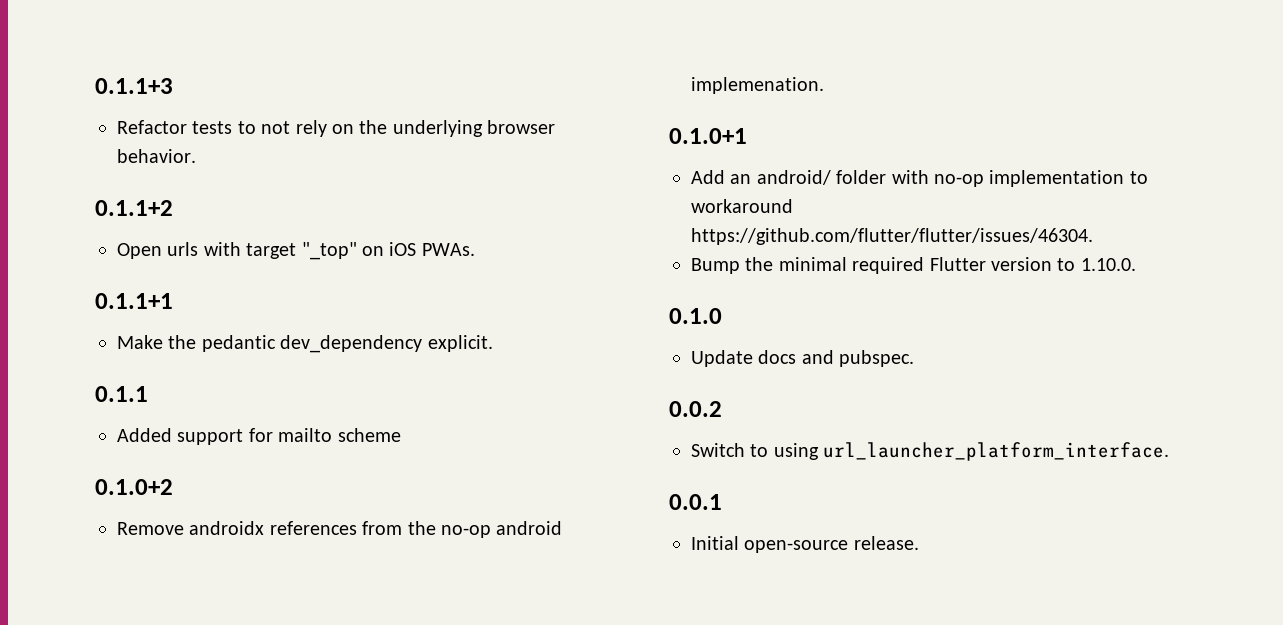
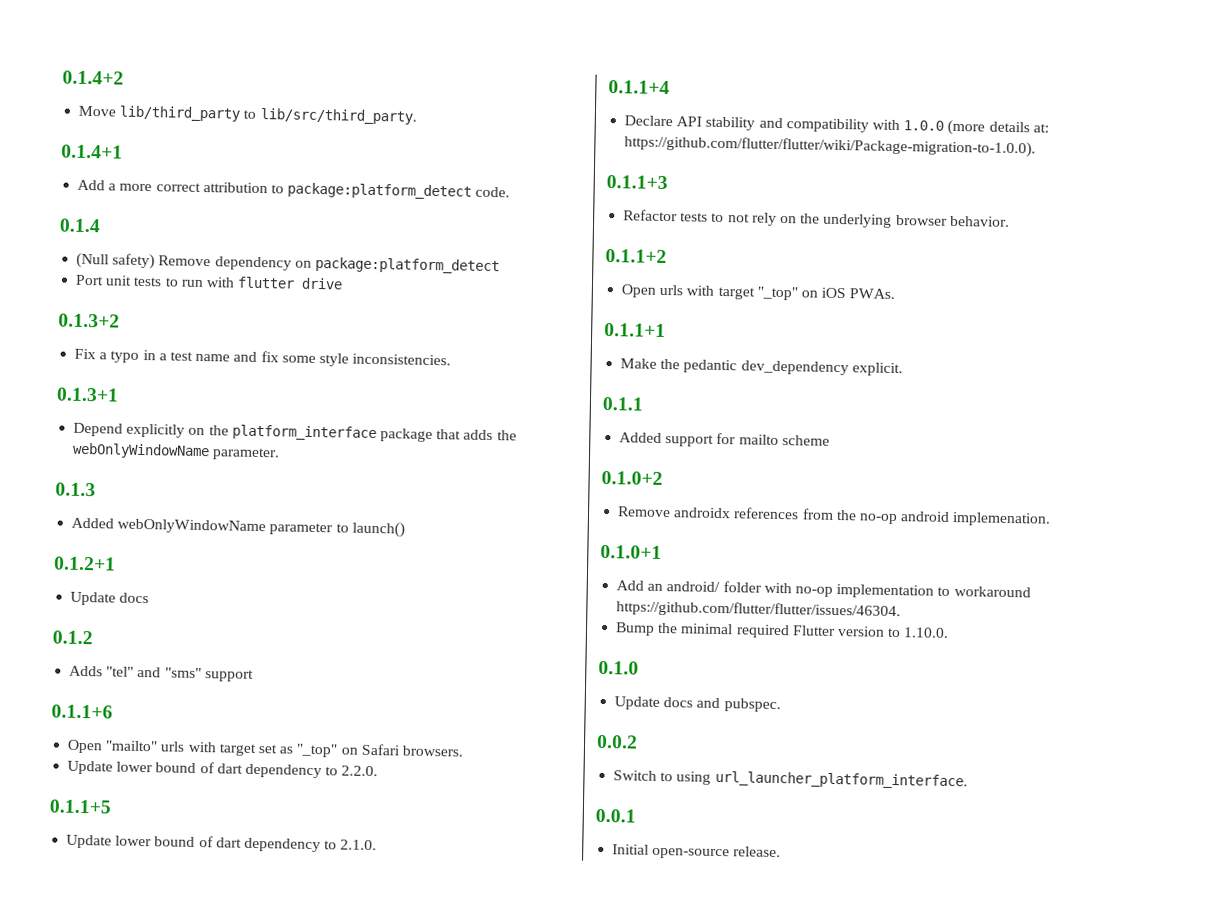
(95, 86) none -> [62,70,124,85] [78,105,417,125] [61,144,123,159] [77,179,511,200] [59,218,101,233] [76,252,500,275] [75,274,344,290] [58,313,120,328] [74,348,452,367] [56,387,119,402] [73,422,517,443] [72,442,281,461] [55,482,96,497] [71,517,405,538] [53,556,116,571] [70,591,150,606] [52,630,93,645] [69,665,254,682] [51,704,113,719] [67,739,463,758] [67,760,379,779] [49,799,111,814] [66,834,378,853] [608,80,670,95] [624,115,1049,136] [624,135,1037,158] 0.1.4+2 // Move lib/third_party to lib/src/third_party. // 0.1.4+1 // Add a more correct attribution to package:platform_detect code. // 0.1.4 // (Null safety) Remove dependency on package:platform_detect // Port unit tests to run with flutter drive // 0.1.3+2 // Fix a typo in a test name and fix some style inconsistencies. // 0.1.3+1 // Depend explicitly on the platform_interface package that adds the webOnlyWindowName parameter. // 0.1.3 // Added webOnlyWindowName parameter to launch() // 0.1.2+1 // Update docs // 0.1.2 // Adds "tel" and "sms" support // 0.1.1+6 // Open "mailto" urls with target set as "_top" on Safari browsers. // Update lower bound of dart dependency to 2.2.0. // 0.1.1+5 // Update lower bound of dart dependency to 2.1.0. // 0.1.1+4 // Declare API stability and compatibility with 1.0.0 (more details at: https://github.com/flutter/flutter/wiki/Package-migration-to-1.0.0). //

